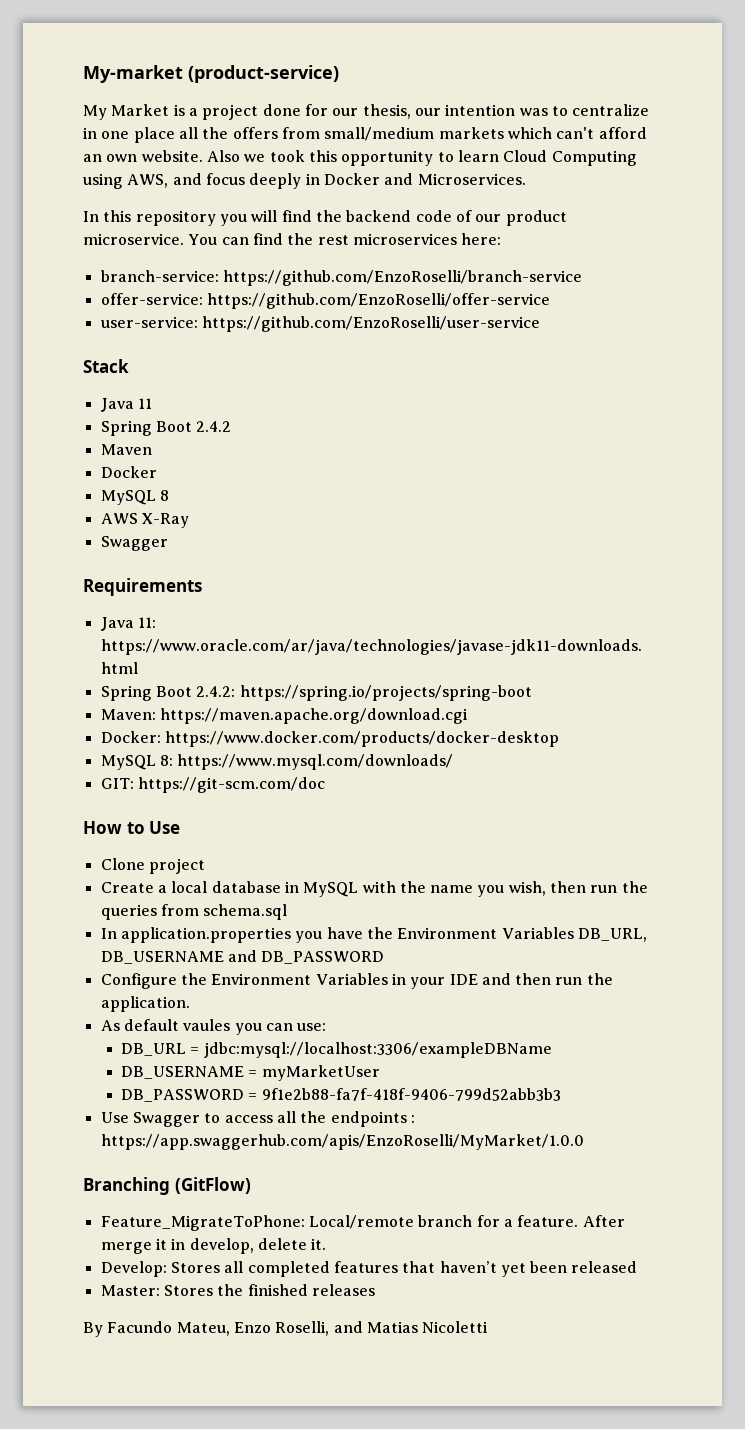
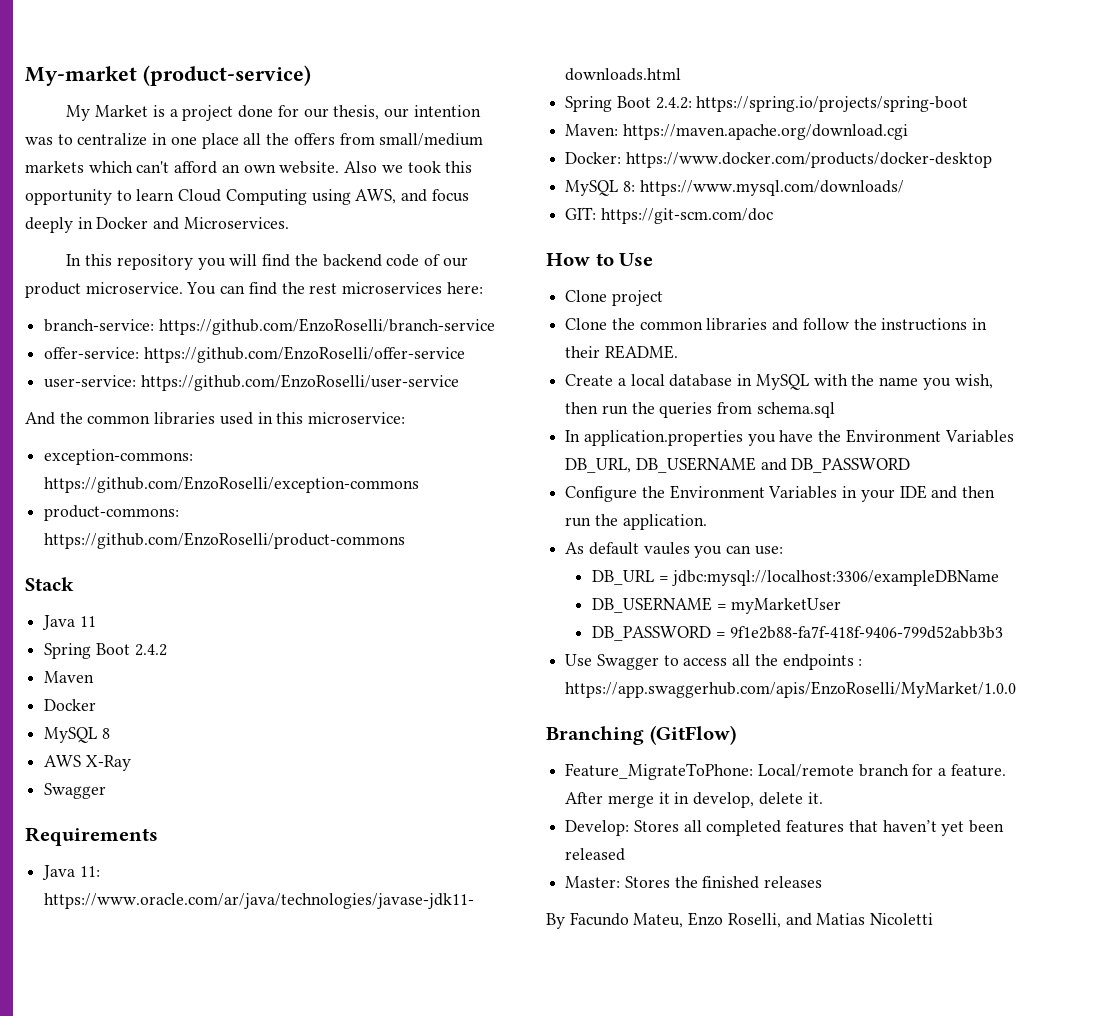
(540, 324) none -> [25,412,406,425] [44,449,194,465] [44,476,420,493] [44,505,180,521] [44,532,406,549] // And the common libraries used in this microservice: // exception-commons: https://github.com/EnzoRoselli/exception-commons // product-commons: https://github.com/EnzoRoselli/product-commons
(205, 866) none -> [565,318,988,331] [565,345,678,359] // Clone the common libraries and follow the instructions in their README.

